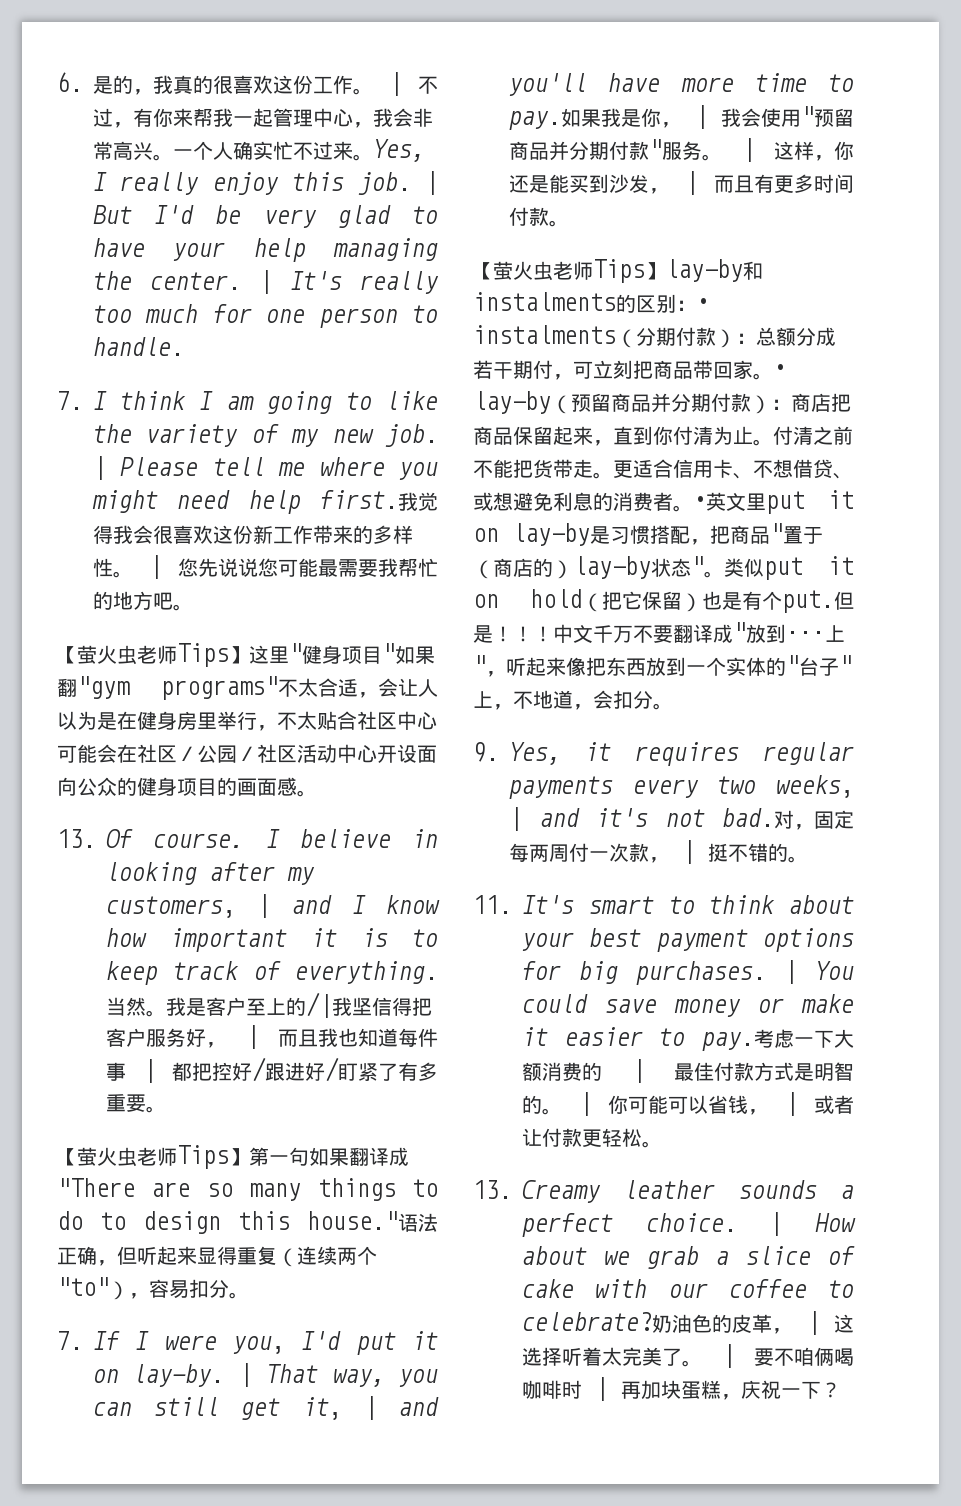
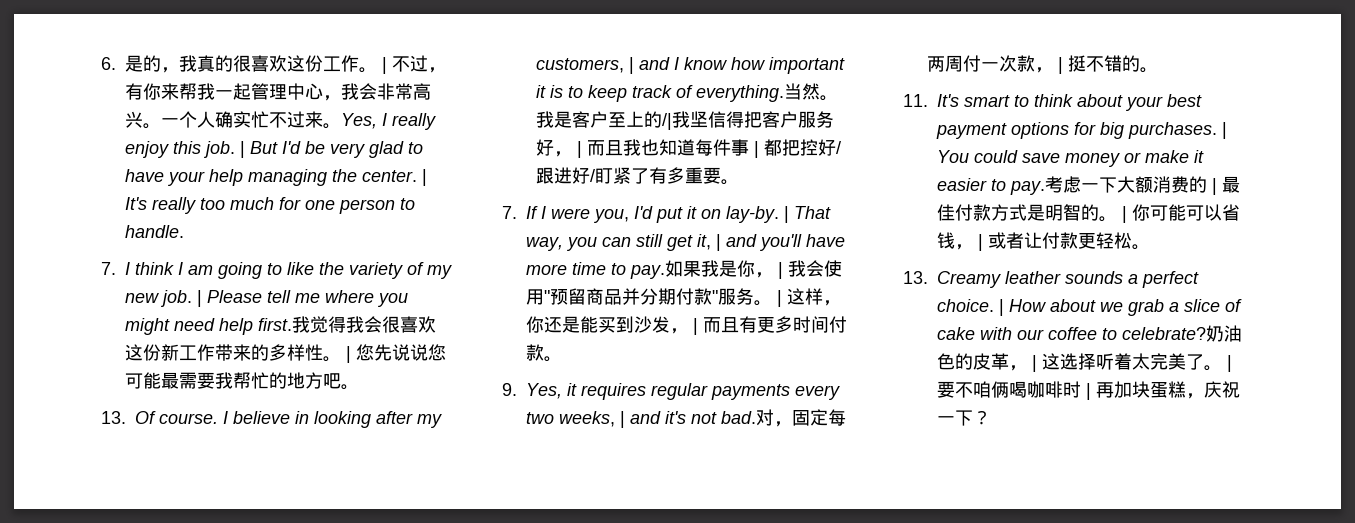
[57,643,435,667] [57,676,438,700] [57,711,437,731] [57,744,437,763] [57,777,317,797] // 【萤火虫老师Tips】这里"健身项目"如果翻"gym programs"不太合适，会让人以为是在健身房里举行，不太贴合社区中心可能会在社区／公园／社区活动中心开设面向公众的健身项目的画面感。 -> (360, 387) none
[57,1145,409,1169] [57,1178,438,1201] [57,1211,438,1234] [57,1246,377,1267] [57,1277,249,1300] // 【萤火虫老师Tips】第一句如果翻译成"There are so many things to do to design this house."语法正确，但听起来显得重复（连续两个"to"），容易扣分。 -> (739, 182) none
[473,259,763,283] [473,292,709,313] [473,325,836,348] [473,360,786,380] [473,391,851,414] [473,426,853,446] [473,459,853,479] [473,490,854,514] [473,523,823,546] [473,556,854,580] [473,589,854,613] [473,622,845,643] [473,655,852,677] [473,690,673,710] // 【萤火虫老师Tips】lay-by和instalments的区别：• instalments（分期付款）：总额分成若干期付，可立刻把商品带回家。• lay-by（预留商品并分期付款）：商店把商品保留起来，直到你付清为止。付清之前不能把货带走。更适合信用卡、不想借贷、或想避免利息的消费者。•英文里put it on lay-by是习惯搭配，把商品"置于（商店的）lay-by状态"。类似put it on hold（把它保留）也是有个put.但是！！！中文千万不要翻译成"放到···上"，听起来像把东西放到一个实体的"台子"上，不地道，会扣分。 -> (563, 359) none

